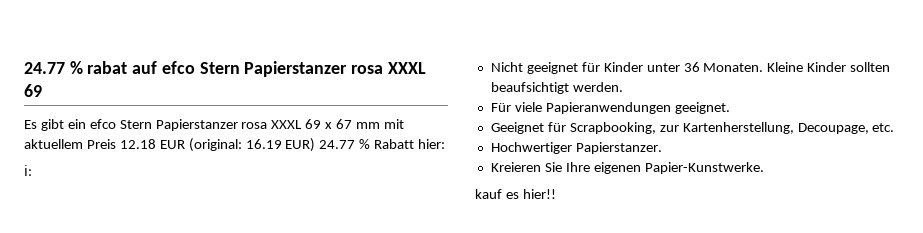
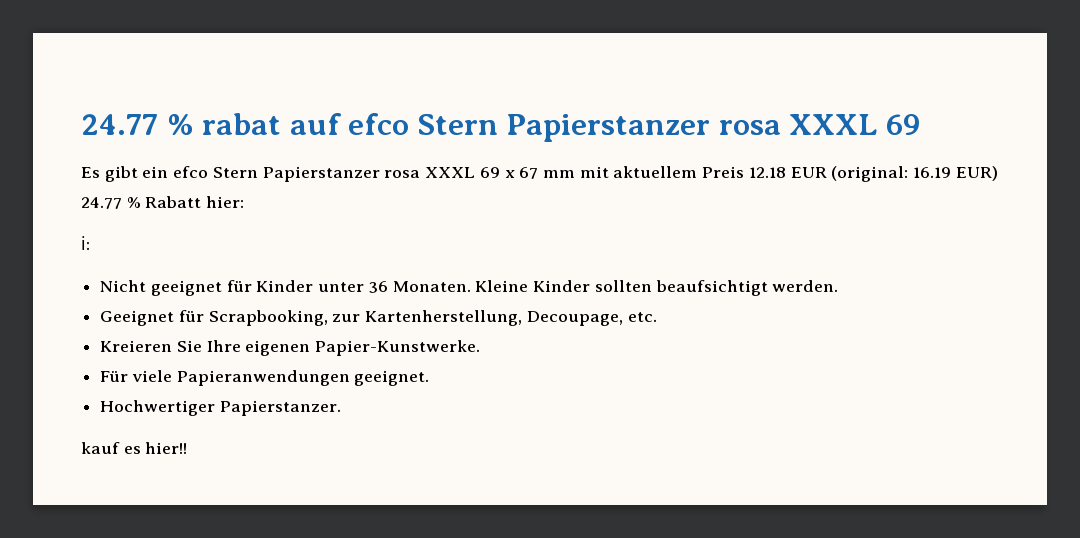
[490,102,730,114] // Für viele Papieranwendungen geeignet. -> (839, 286) none
[490,142,662,154] // Hochwertiger Papierstanzer. -> (657, 317) none
(764, 168) none -> [100,370,430,386] [100,400,341,416] // Für viele Papieranwendungen geeignet. // Hochwertiger Papierstanzer.

